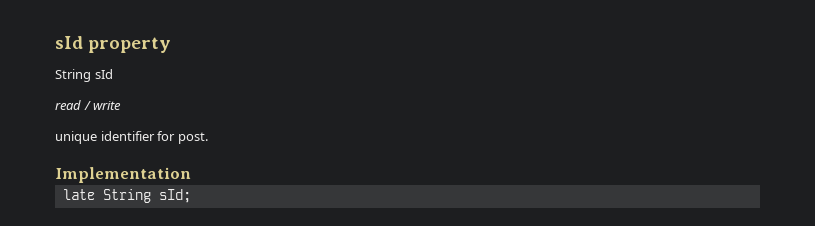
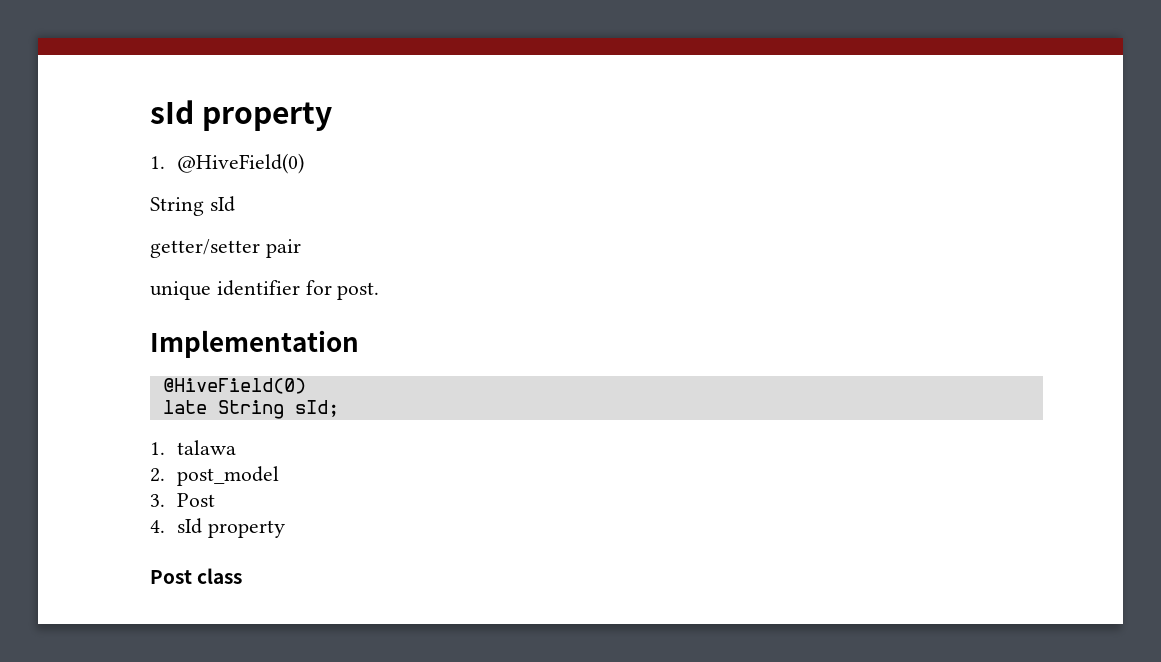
[55,36,172,53] sId property -> [150,100,333,131] [150,153,304,174] sId property // 1. @HiveField(0)
[55,100,122,110] read / write -> [150,239,301,258] getter/setter pair
(191, 175) none -> [162,378,306,394] // @HiveField(0)
(191, 196) none -> [150,440,236,455] [150,466,279,486] [150,493,215,507] [150,518,285,538] [150,568,243,584] // 1. talawa // 2. post_model // 3. Post // 4. sId property // Post class

